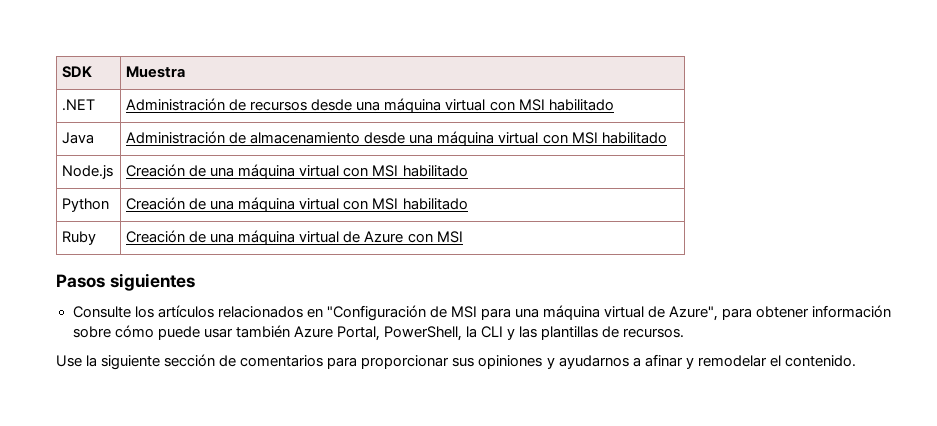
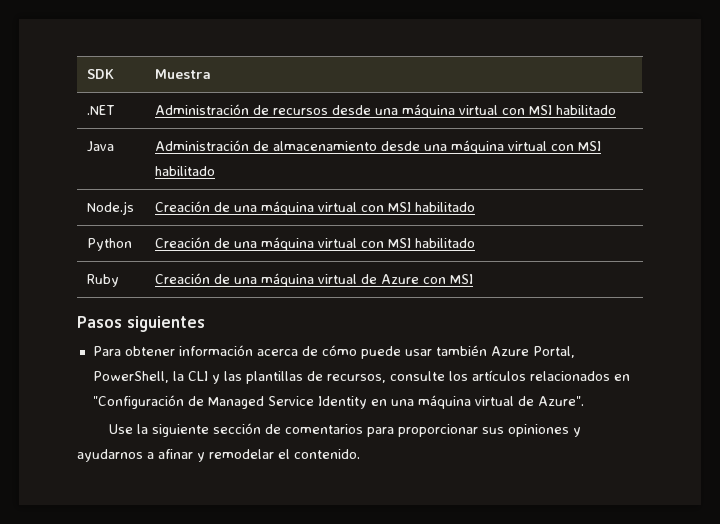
[72,305,892,321] [72,326,111,338] Consulte los artículos relacionados en "Configuración de MSI para una máquina virtual de Azure", para obtener información sobre -> [92,345,318,356] Para obtener información acerca de
[623,328,685,338] recursos. -> [326,370,630,383] [92,395,584,409] recursos, consulte los artículos relacionados en "Configuración de Managed Service Identity en una máquina virtual de Azure".

